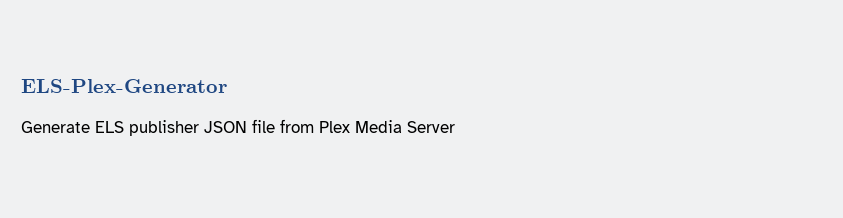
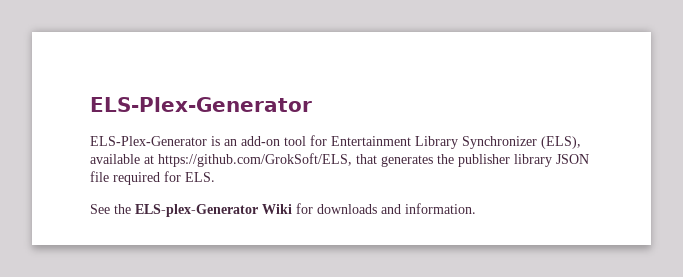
[21,119,455,136] Generate ELS publisher JSON file from Plex Media Server -> [90,135,581,149] [90,153,589,167] [90,171,215,185] [90,203,476,217] ELS-Plex-Generator is an add-on tool for Entertainment Library Synchronizer (ELS), available at https://github.com/GrokSoft/ELS, that generates the publisher library JSON file required for ELS. // See the ELS-plex-Generator Wiki for downloads and information.

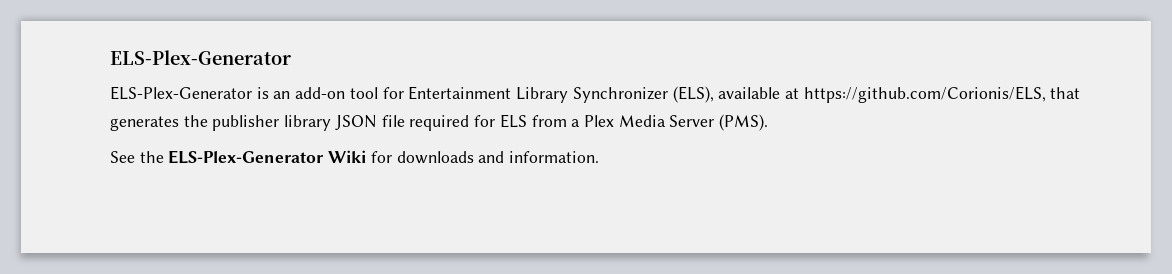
[158,153,352,167] https://github.com/GrokSoft/ELS, -> [803,86,1046,103] https://github.com/Corionis/ELS,
[185,172,215,182] ELS. -> [499,114,769,131] ELS from a Plex Media Server (PMS).
[135,204,258,217] ELS-plex-Generator -> [168,150,325,164] ELS-Plex-Generator

